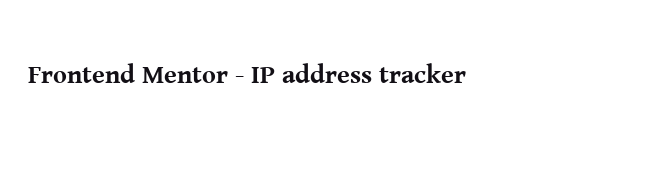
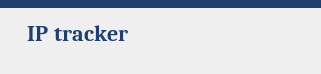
[28,63,373,83] Frontend Mentor - IP address -> [27,26,48,41] IP

